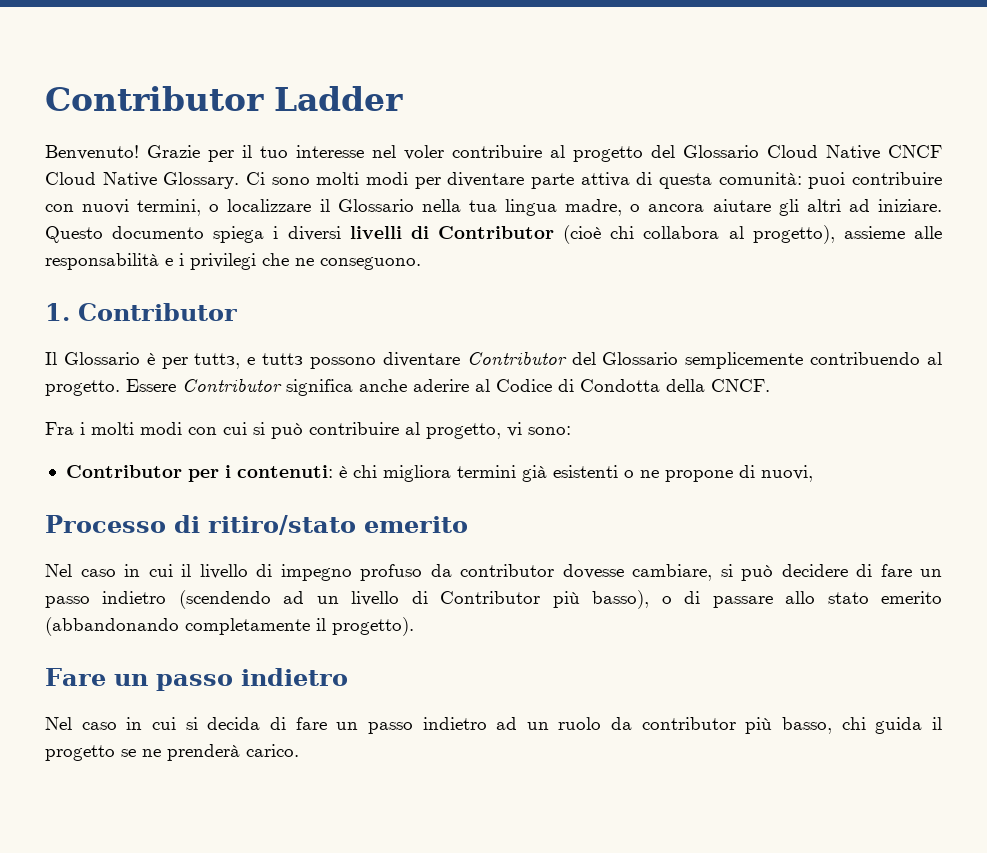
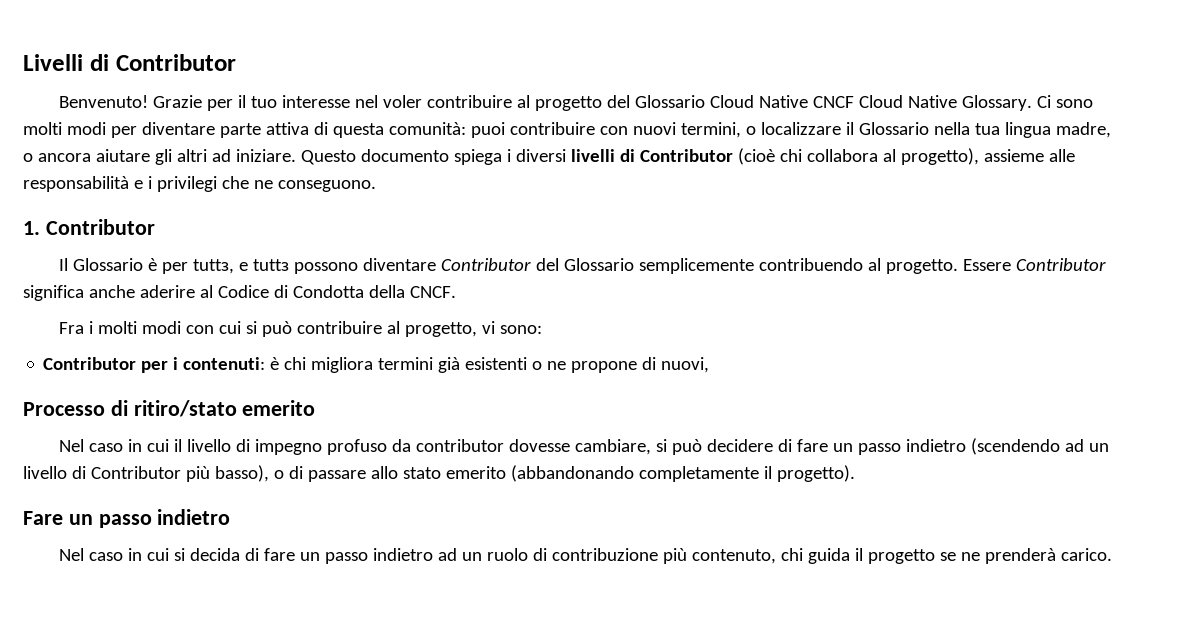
[45,86,403,111] Contributor Ladder -> [23,54,236,71] Livelli di Contributor
[611,717,833,734] da contributor più basso, -> [533,548,777,564] di contribuzione più contenuto,

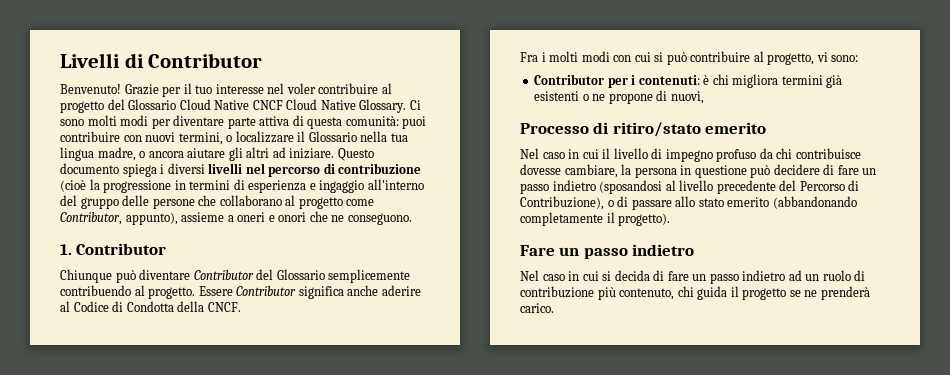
[619,148,1075,165] [23,176,217,192] di Contributor (cioè chi collabora al progetto), assieme alle responsabilità e i privilegi -> [245,163,422,177] [60,179,424,193] [60,195,375,209] [60,212,307,225] nel percorso di contribuzione (cioè la progressione in termini di esperienza e ingaggio all'interno del gruppo delle persone che collaborano al progetto come Contributor, appunto), assieme a oneri e onori
[59,258,359,274] Il Glossario è per tuttɜ, e tuttɜ possono -> [60,269,136,283] Chiunque può
[416,439,668,455] contributor dovesse cambiare, si -> [776,148,861,159] [520,164,747,178] chi contribuisce dovesse cambiare, la persona in questione
[971,438,1110,455] [23,465,269,482] (scendendo ad un livello di Contributor più basso), -> [599,180,860,194] [520,196,604,210] (sposandosi al livello precedente del Percorso di Contribuzione),

